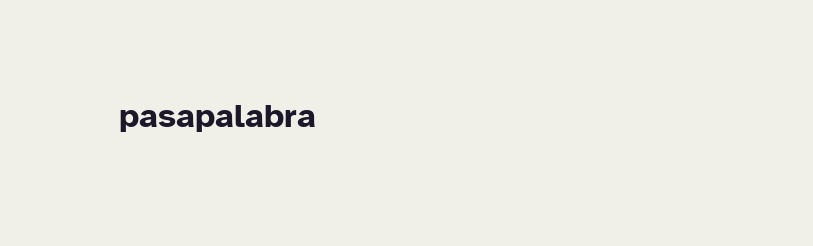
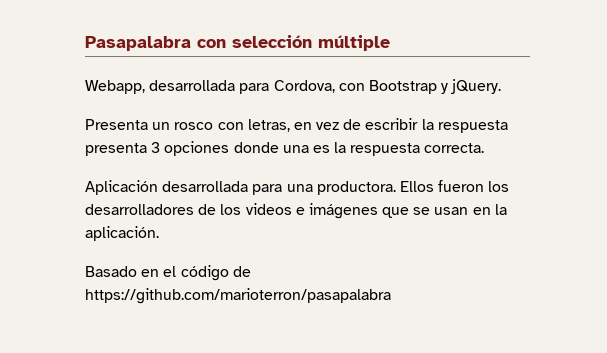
[119,105,316,132] pasapalabra -> [85,35,390,51] [85,79,502,94] [85,118,508,133] [85,141,485,156] [85,180,510,195] [85,203,507,219] [85,226,159,241] [85,265,251,281] [85,288,391,304] Pasapalabra con selección múltiple // Webapp, desarrollada para Cordova, con Bootstrap y jQuery. // Presenta un rosco con letras, en vez de escribir la respuesta presenta 3 opciones donde una es la respuesta correcta. // Aplicación desarrollada para una productora. Ellos fueron los desarrolladores de los videos e imágenes que se usan en la aplicación. // Basado en el código de https://github.com/marioterron/pasapalabra

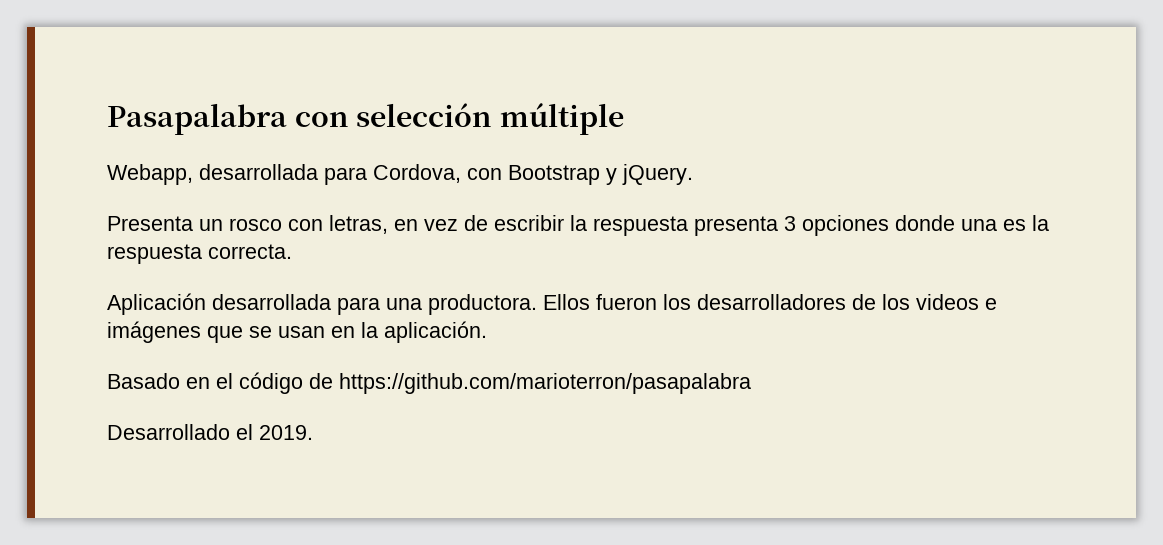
(391, 296) none -> [107,424,313,440] // Desarrollado el 2019.

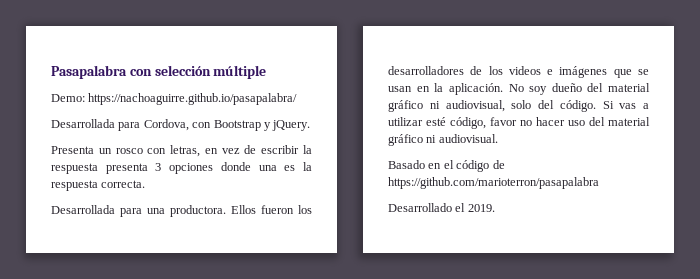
[107,164,318,185] Webapp, desarrollada -> [51,93,298,105] [51,119,115,128] Demo: https://nachoaguirre.github.io/pasapalabra/ // Desarrollada
[107,293,331,315] Aplicación desarrollada -> [51,205,115,214] Desarrollada
(487, 332) none -> [508,83,650,95] [388,100,649,112] [388,117,650,129] [388,134,498,146] No soy dueño del material gráfico ni audiovisual, solo del código. Si vas a utilizar esté código, favor no hacer uso del material gráfico ni audiovisual.

